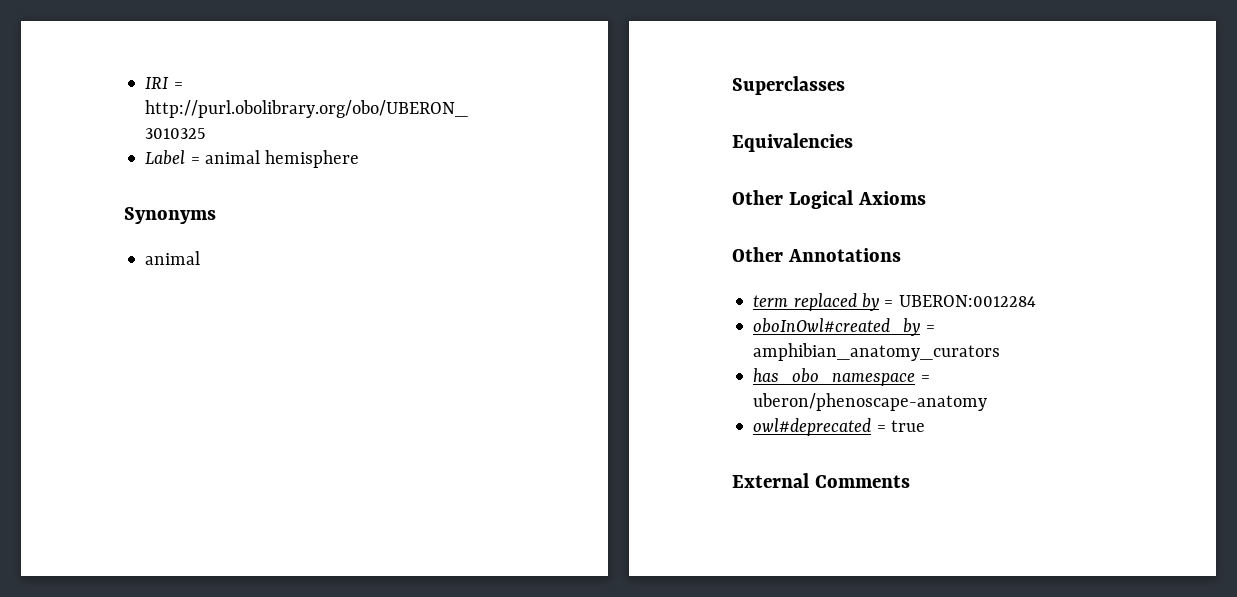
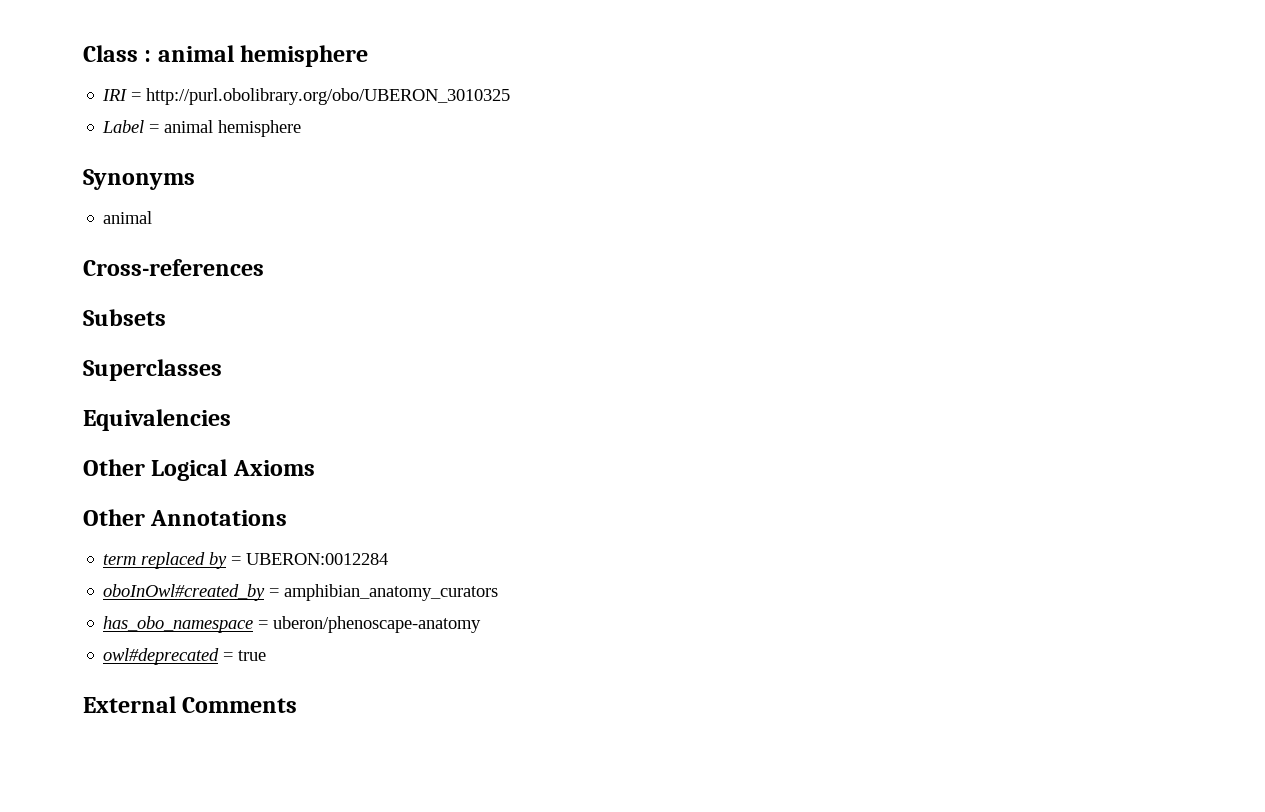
(145, 83) none -> [83,45,369,67] Class : animal hemisphere //
(201, 258) none -> [83,259,264,276] [83,309,166,326] // Cross-references // Subsets

